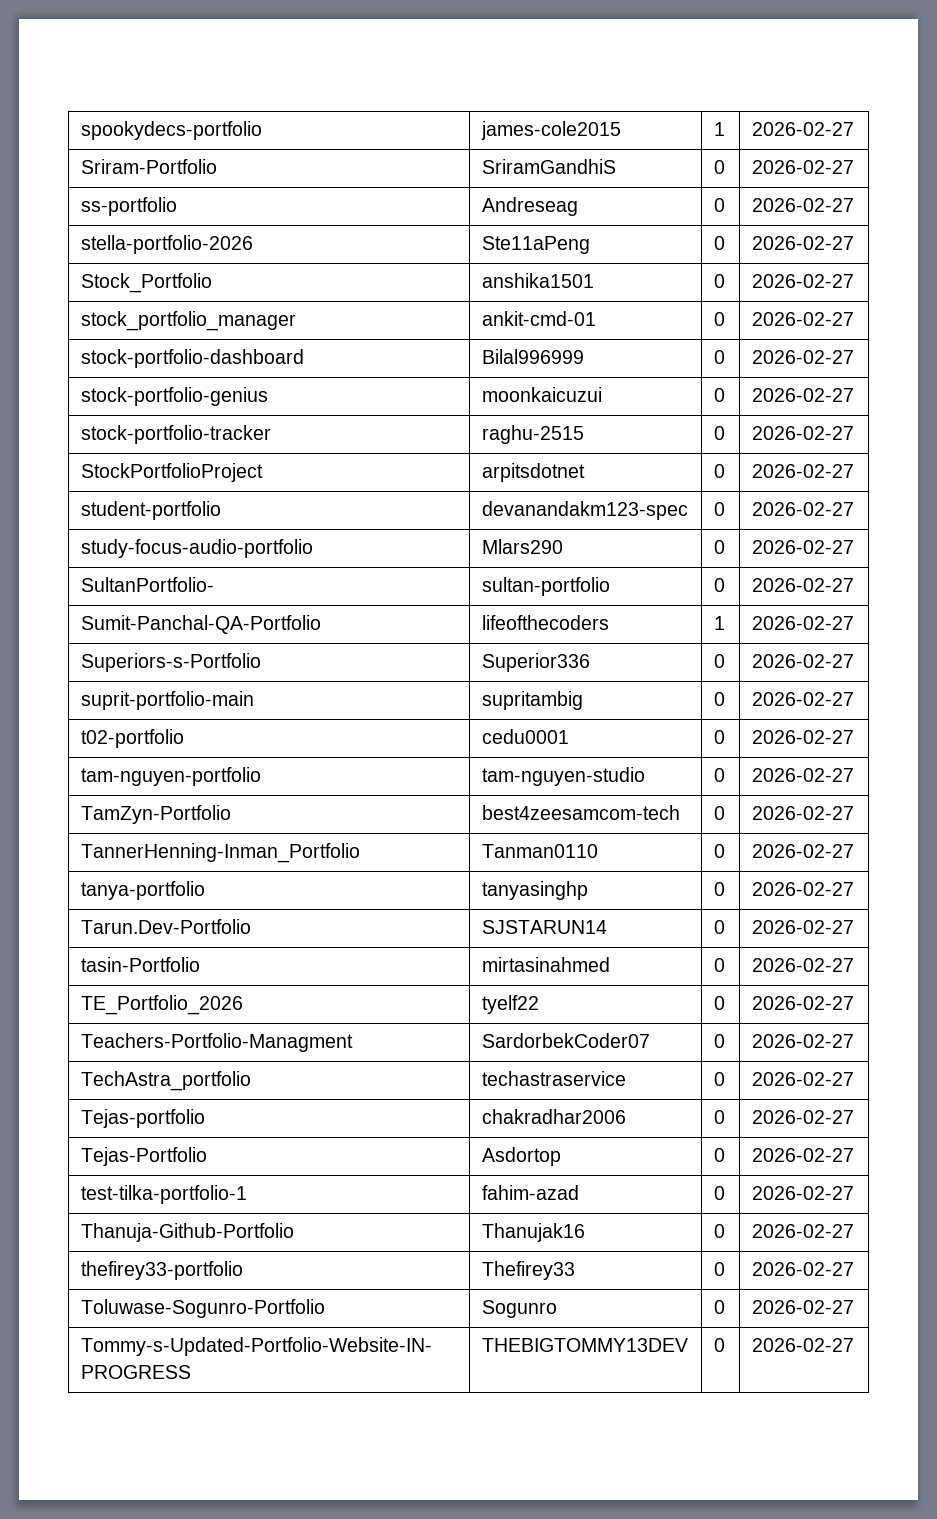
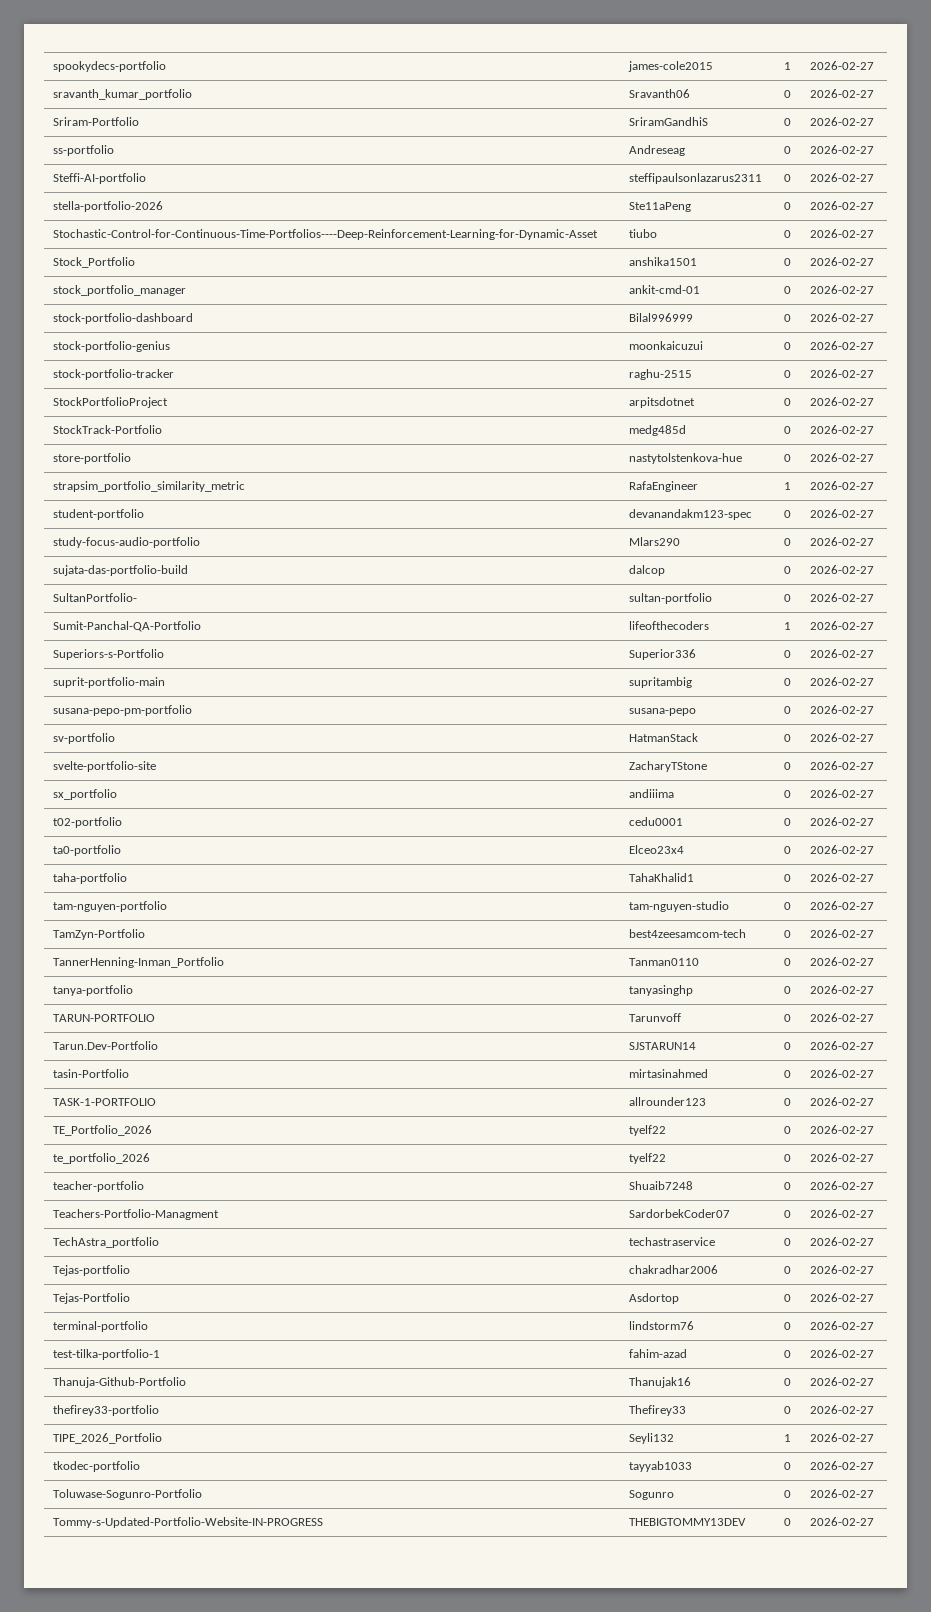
(854, 129) none -> [52,89,192,100] [628,89,690,98] [783,90,791,98] [809,89,874,98] // sravanth_kumar_portfolio | Sravanth06 | 0 | 2026-02-27
(854, 205) none -> [52,173,146,184] [628,173,762,184] [783,174,791,182] [809,173,874,182] // Steffi-AI-portfolio | steffipaulsonlazarus2311 | 0 | 2026-02-27
(854, 243) none -> [52,229,598,240] [628,229,657,238] [783,230,791,238] [809,229,874,238] // Stochastic-Control-for-Continuous-Time-Portfolios----Deep-Reinforcement-Learning-for-Dynamic-Asset | tiubo | 0 | 2026-02-27
(854, 471) none -> [52,425,162,434] [628,425,686,436] [783,426,791,434] [809,425,874,434] [52,453,131,464] [628,453,742,464] [783,454,791,462] [809,453,874,462] [52,481,245,492] [628,481,698,492] [783,482,791,490] [809,481,874,490] // StockTrack-Portfolio | medg485d | 0 | 2026-02-27 // store-portfolio | nastytolstenkova-hue | 0 | 2026-02-27 // strapsim_portfolio_similarity_metric | RafaEngineer | 1 | 2026-02-27
(854, 547) none -> [52,565,188,576] [628,565,665,576] [783,566,791,574] [809,565,874,574] // sujata-das-portfolio-build | dalcop | 0 | 2026-02-27
[80,729,184,748] [481,729,569,744] t02-portfolio | cedu0001 -> [52,705,192,716] [628,708,696,716] [783,706,791,714] [809,705,874,714] [52,733,115,744] [628,733,698,742] [783,734,791,742] [809,733,874,742] [52,761,156,772] [628,761,707,772] [783,762,791,770] [809,761,874,770] [52,789,117,800] [628,789,674,798] [783,790,791,798] [809,789,874,798] [52,817,122,828] [628,817,683,826] [783,818,791,826] [809,817,874,826] [52,845,121,856] [628,845,684,854] [783,846,791,854] [809,845,874,854] [52,873,127,884] [628,873,694,882] susana-pepo-pm-portfolio | susana-pepo | 0 | 2026-02-27 // sv-portfolio | HatmanStack | 0 | 2026-02-27 // svelte-portfolio-site | ZacharyTStone | 0 | 2026-02-27 // sx_portfolio | andiiima | 0 | 2026-02-27 // t02-portfolio | cedu0001 | 0 | 2026-02-27 // ta0-portfolio | Elceo23x4 | 0 | 2026-02-27 // taha-portfolio | TahaKhalid1
(854, 889) none -> [52,1014,155,1022] [628,1013,681,1022] [783,1014,791,1022] [809,1013,874,1022] // TARUN-PORTFOLIO | Tarunvoff | 0 | 2026-02-27
(854, 965) none -> [52,1098,156,1106] [628,1097,706,1106] [783,1098,791,1106] [809,1097,874,1106] // TASK-1-PORTFOLIO | allrounder123 | 0 | 2026-02-27
(854, 1003) none -> [52,1153,150,1164] [628,1153,666,1164] [783,1154,791,1162] [809,1153,874,1162] [52,1181,144,1192] [628,1181,693,1190] [783,1182,791,1190] [809,1181,874,1190] // te_portfolio_2026 | tyelf22 | 0 | 2026-02-27 // teacher-portfolio | Shuaib7248 | 0 | 2026-02-27
(854, 1155) none -> [52,1321,148,1332] [628,1321,694,1330] [783,1322,791,1330] [809,1321,874,1330] // terminal-portfolio | lindstorm76 | 0 | 2026-02-27
(854, 1269) none -> [52,1433,162,1444] [628,1433,674,1444] [783,1434,791,1442] [809,1433,874,1442] [52,1461,140,1472] [628,1461,692,1472] [783,1462,791,1470] [809,1461,874,1470] // TIPE_2026_Portfolio | Seyli132 | 1 | 2026-02-27 // tkodec-portfolio | tayyab1033 | 0 | 2026-02-27

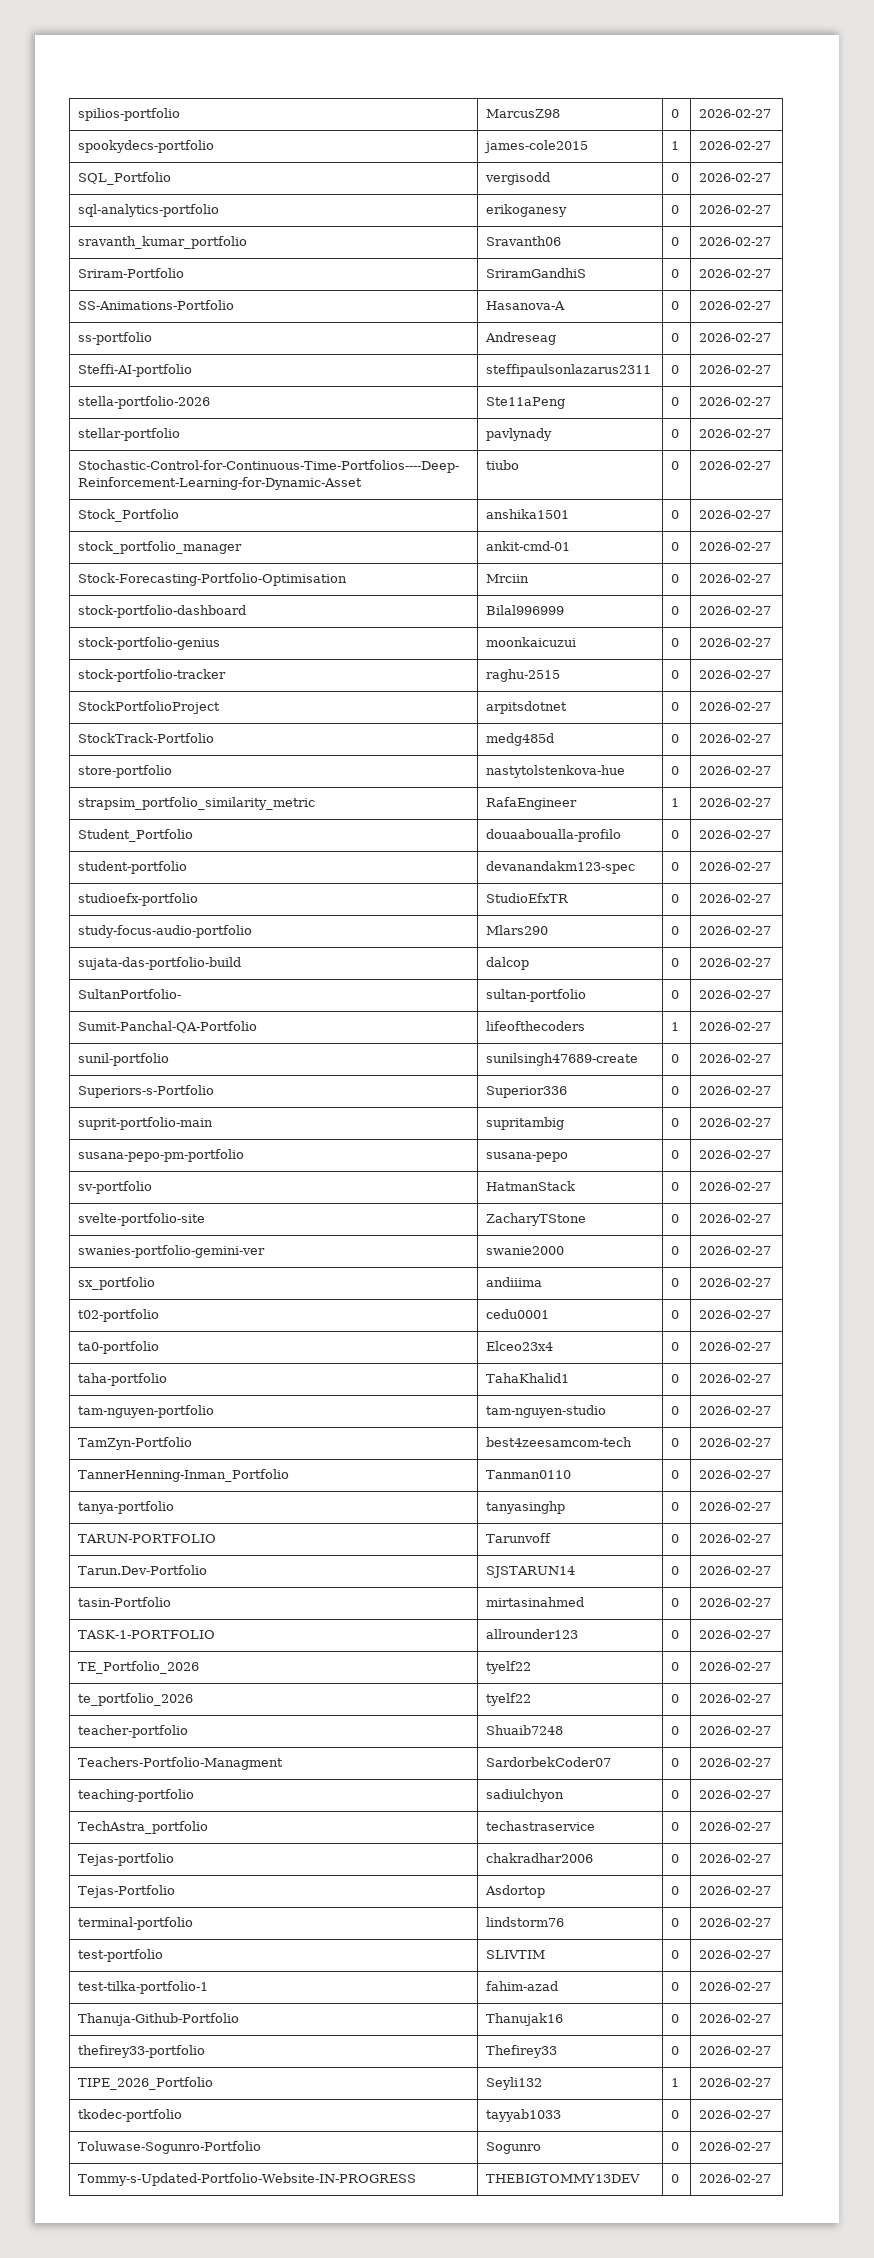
(52, 66) none -> [78,108,181,121] [486,109,561,118] [671,109,680,118] [699,109,772,118] spilios-portfolio | MarcusZ98 | 0 | 2026-02-27 //
(874, 65) none -> [78,172,172,185] [485,172,551,185] [671,173,680,182] [699,173,772,182] [78,204,220,217] [486,204,568,217] [671,205,680,214] [699,205,772,214] // SQL_Portfolio | vergisodd | 0 | 2026-02-27 // sql-analytics-portfolio | erikoganesy | 0 | 2026-02-27
(874, 121) none -> [78,300,235,310] [486,301,566,310] [671,301,680,310] [699,301,772,310] // SS-Animations-Portfolio | Hasanova-A | 0 | 2026-02-27
(874, 205) none -> [78,428,181,441] [486,428,553,441] [671,429,680,438] [699,429,772,438] // stellar-portfolio | pavlynady | 0 | 2026-02-27
(874, 289) none -> [78,573,348,586] [486,574,530,583] [671,574,680,583] [699,574,772,583] // Stock-Forecasting-Portfolio-Optimisation | Mrciin | 0 | 2026-02-27
(874, 485) none -> [78,829,194,842] [486,829,622,842] [671,830,680,839] [699,830,772,839] // Student_Portfolio | douaaboualla-profilo | 0 | 2026-02-27
(874, 513) none -> [78,893,199,906] [486,893,570,903] [671,894,680,903] [699,894,772,903] // studioefx-portfolio | StudioEfxTR | 0 | 2026-02-27
(874, 625) none -> [78,1053,170,1066] [486,1053,639,1066] [671,1054,680,1063] [699,1054,772,1063] // sunil-portfolio | sunilsingh47689-create | 0 | 2026-02-27
(874, 765) none -> [78,1245,266,1258] [486,1246,565,1255] [671,1246,680,1255] [699,1246,772,1255] // swanies-portfolio-gemini-ver | swanie2000 | 0 | 2026-02-27
(874, 1213) none -> [78,1789,195,1802] [486,1789,565,1802] [671,1790,680,1799] [699,1790,772,1799] // teaching-portfolio | sadiulchyon | 0 | 2026-02-27
(874, 1325) none -> [78,1949,164,1962] [486,1950,546,1959] [671,1950,680,1959] [699,1950,772,1959] // test-portfolio | SLIVTIM | 0 | 2026-02-27

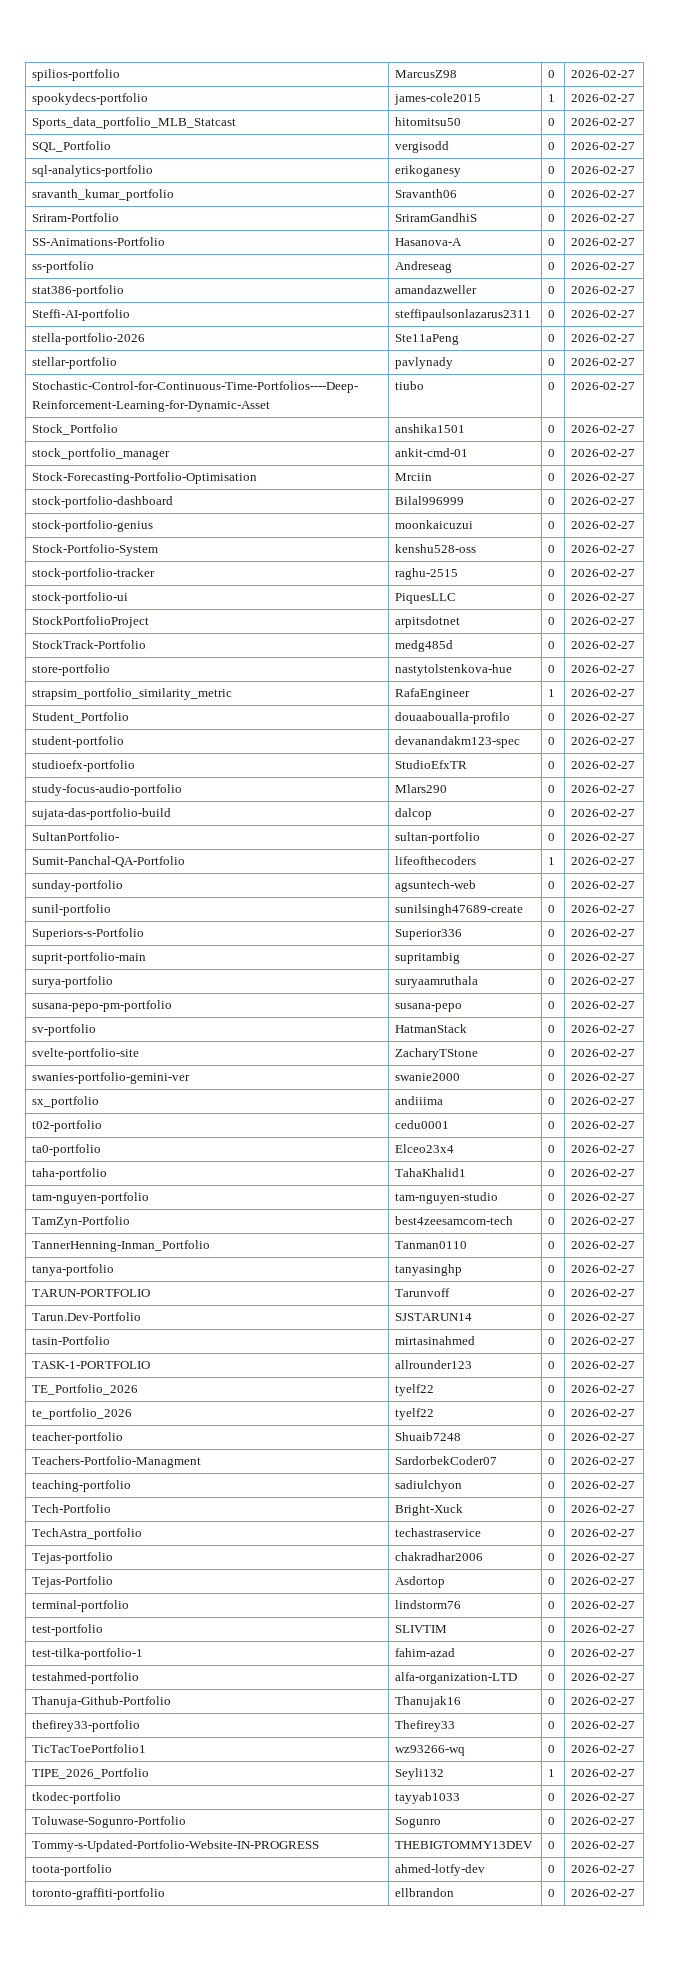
(772, 145) none -> [32,117,237,129] [395,117,462,126] [548,118,556,126] [571,118,636,126] // Sports_data_portfolio_MLB_Statcast | hitomitsu50 | 0 | 2026-02-27
(772, 337) none -> [32,285,125,297] [395,285,478,294] [548,286,556,294] [571,286,636,294] // stat386-portfolio | amandazweller | 0 | 2026-02-27
(772, 642) none -> [32,544,159,556] [395,544,477,553] [548,545,556,553] [571,545,636,553] // Stock-Portfolio-System | kenshu528-oss | 0 | 2026-02-27
(772, 674) none -> [32,592,129,604] [395,593,457,604] [548,593,556,601] [571,593,636,601] // stock-portfolio-ui | PiquesLLC | 0 | 2026-02-27
(772, 1026) none -> [32,880,124,892] [395,880,477,892] [548,881,556,889] [571,881,636,889] // sunday-portfolio | agsuntech-web | 0 | 2026-02-27
(772, 1122) none -> [32,976,114,988] [395,976,479,988] [548,977,556,985] [571,977,636,985] // surya-portfolio | suryaamruthala | 0 | 2026-02-27
(772, 1794) none -> [32,1504,112,1513] [395,1504,464,1516] [548,1505,556,1513] [571,1505,636,1513] // Tech-Portfolio | Bright-Xuck | 0 | 2026-02-27
(772, 1986) none -> [32,1672,140,1684] [395,1672,518,1684] [548,1673,556,1681] [571,1673,636,1681] // testahmed-portfolio | alfa-organization-LTD | 0 | 2026-02-27
(772, 2050) none -> [32,1744,147,1753] [395,1745,466,1756] [548,1745,556,1753] [571,1745,636,1753] // TicTacToePortfolio1 | wz93266-wq | 0 | 2026-02-27
(772, 2178) none -> [32,1864,113,1876] [395,1864,486,1876] [548,1865,556,1873] [571,1865,636,1873] [32,1888,166,1900] [395,1888,455,1897] [548,1889,556,1897] [571,1889,636,1897] // toota-portfolio | ahmed-lotfy-dev | 0 | 2026-02-27 // toronto-graffiti-portfolio | ellbrandon | 0 | 2026-02-27

